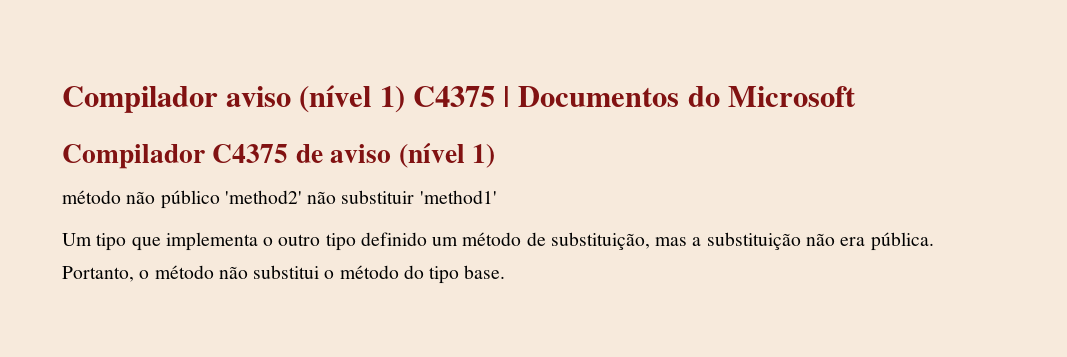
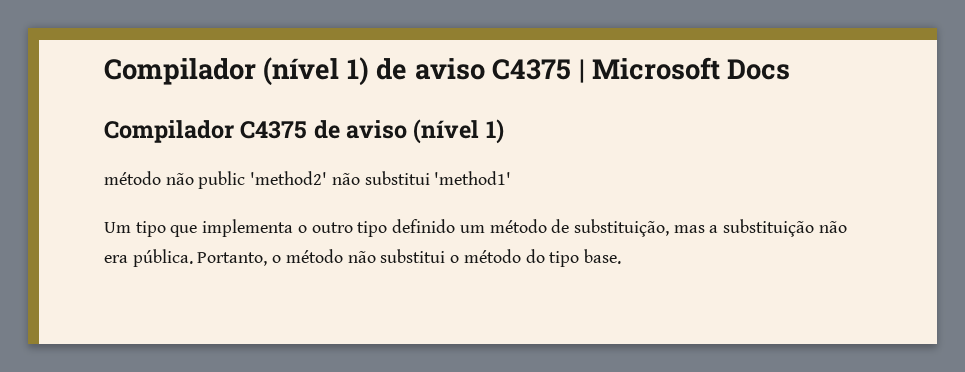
[62,85,720,113] Compilador aviso (nível 1) C4375 | Documentos do -> [104,57,585,86] Compilador (nível 1) de aviso C4375 |
(856, 96) none -> [727,59,791,80] Docs
[160,190,220,209] público -> [198,171,246,189] public
[341,190,415,204] substituir -> [364,171,430,185] substitui

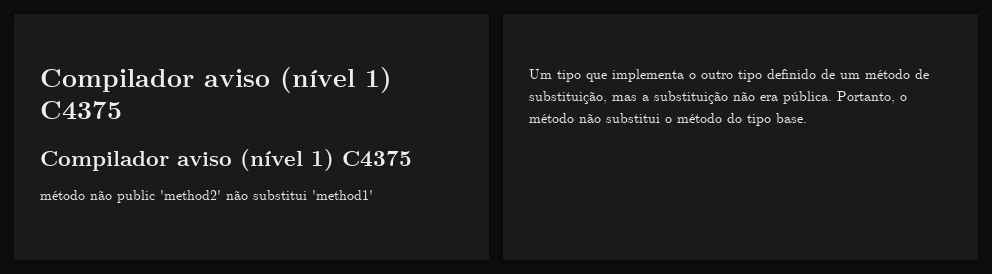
[104,57,791,86] [104,119,504,144] Compilador (nível 1) de aviso C4375 | Microsoft Docs // Compilador C4375 de aviso (nível 1) -> [40,67,392,93] [40,101,122,120] [40,149,412,171] Compilador aviso (nível 1) C4375 // Compilador aviso (nível 1) C4375
(456, 226) none -> [821,69,835,79] de

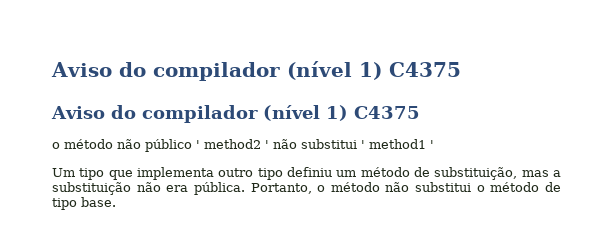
[40,67,392,93] [40,101,122,120] [40,149,412,171] [40,190,373,203] Compilador aviso (nível 1) C4375 // Compilador aviso (nível 1) C4375 // método não public 'method2' não substitui 'method1' -> [51,61,461,81] [51,105,420,123] [52,139,434,152] Aviso do compilador (nível 1) C4375 // Aviso do compilador (nível 1) C4375 // o método não público ' method2 ' não substitui ' method1 '
[689,73,696,79] o -> (214, 173) none
[767,69,835,79] definido de -> [287,167,332,177] definiu
[727,113,742,123] do -> [544,182,561,192] de

